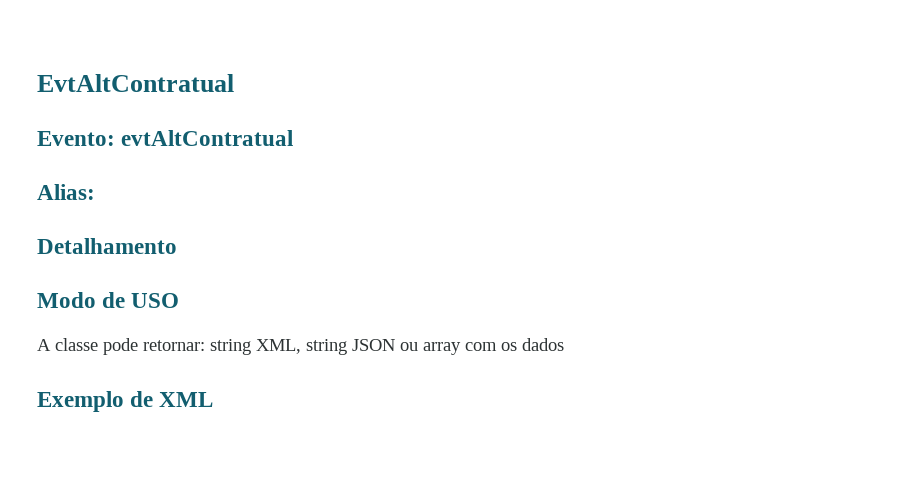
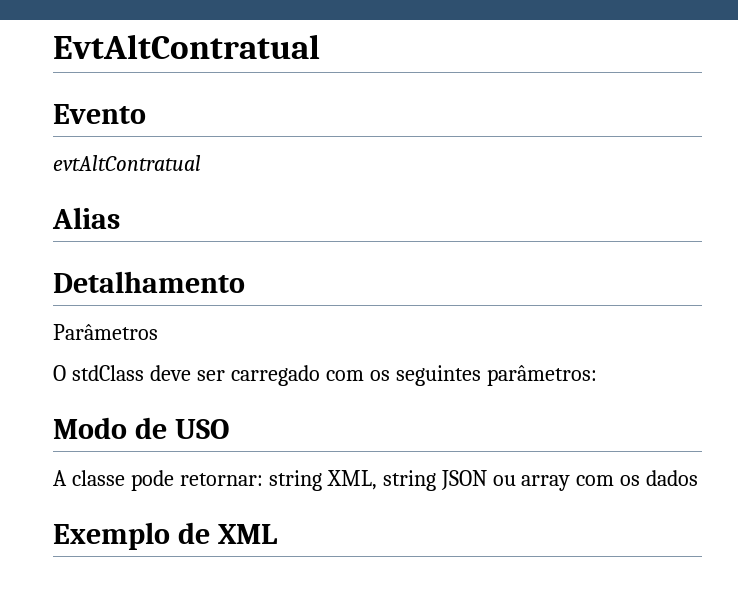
[37,131,115,146] Evento: -> [53,104,146,124] Evento //
[37,184,95,200] Alias: -> [52,207,120,229] Alias
(177, 246) none -> [53,324,158,340] [53,365,597,386] // Parâmetros // O stdClass deve ser carregado com os seguintes parâmetros:

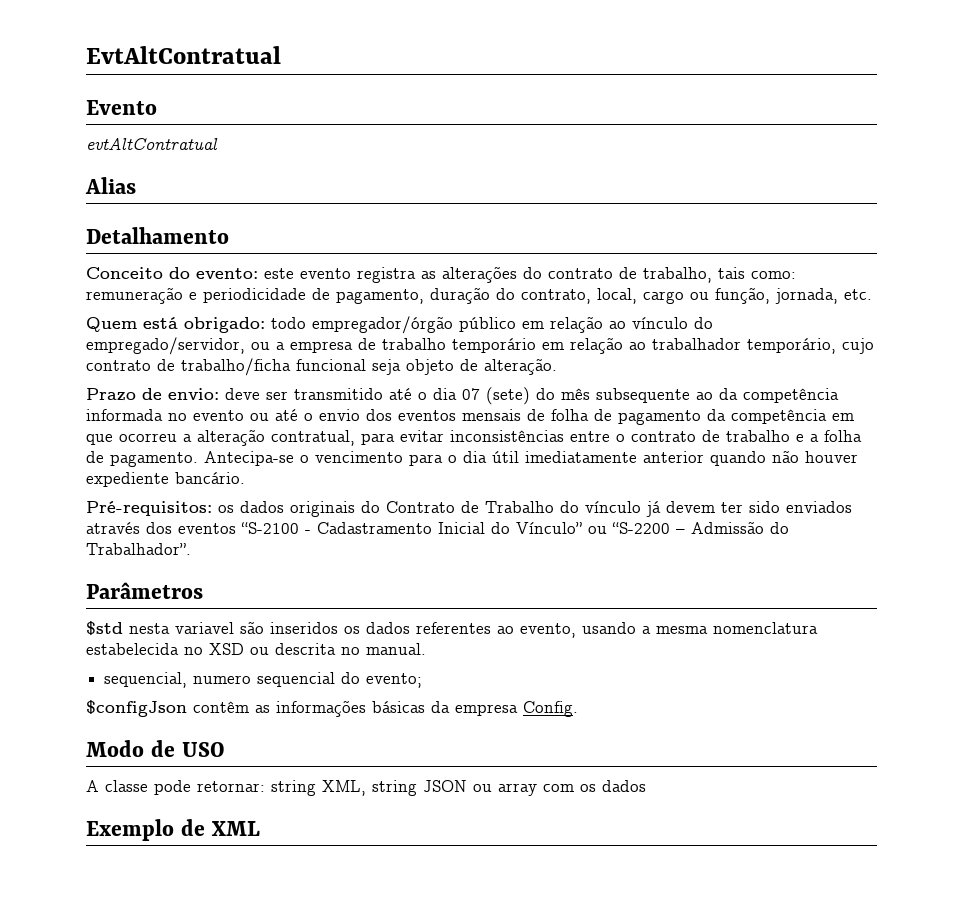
[53,324,158,340] [53,365,597,386] Parâmetros // O stdClass deve ser carregado com os seguintes parâmetros: -> [86,266,796,283] [86,287,872,304] [86,316,713,334] [86,337,874,355] [86,358,557,376] [86,387,839,405] [86,409,854,425] [86,429,862,446] [86,450,858,467] [86,472,245,487] [86,501,852,517] [86,521,789,534] [86,543,191,555] [86,582,203,599] [86,621,818,638] [86,643,426,655] [104,672,423,688] [86,700,578,717] Conceito do evento: este evento registra as alterações do contrato de trabalho, tais como: remuneração e periodicidade de pagamento, duração do contrato, local, cargo ou função, jornada, etc. // Quem está obrigado: todo empregador/órgão público em relação ao vínculo do empregado/servidor, ou a empresa de trabalho temporário em relação ao trabalhador temporário, cujo contrato de trabalho/ficha funcional seja objeto de alteração. // Prazo de envio: deve ser transmitido até o dia 07 (sete) do mês subsequente ao da competência informada no evento ou até o envio dos eventos mensais de folha de pagamento da competência em que ocorreu a alteração contratual, para evitar inconsistências entre o contrato de trabalho e a folha de pagamento. Antecipa-se o vencimento para o dia útil imediatamente anterior quando não houver expediente bancário. // Pré-requisitos: os dados originais do Contrato de Trabalho do vínculo já devem ter sido enviados através dos eventos “S-2100 - Cadastramento Inicial do Vínculo” ou “S-2200 – Admissão do Trabalhador”. // Parâmetros // $std nesta variavel são inseridos os dados referentes ao evento, usando a mesma nomenclatura estabelecida no XSD ou descrita no manual. // sequencial, numero sequencial do evento; // $configJson contêm as informações básicas da empresa Config.

